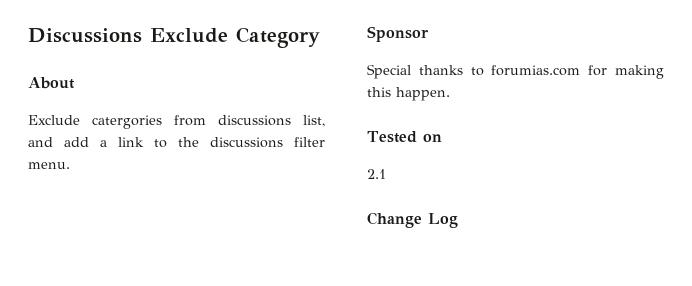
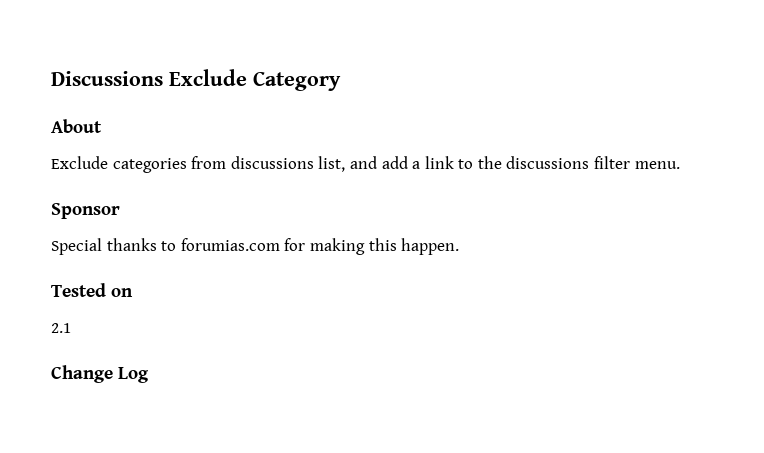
[92,115,162,129] catergories -> [112,158,187,173] categories

